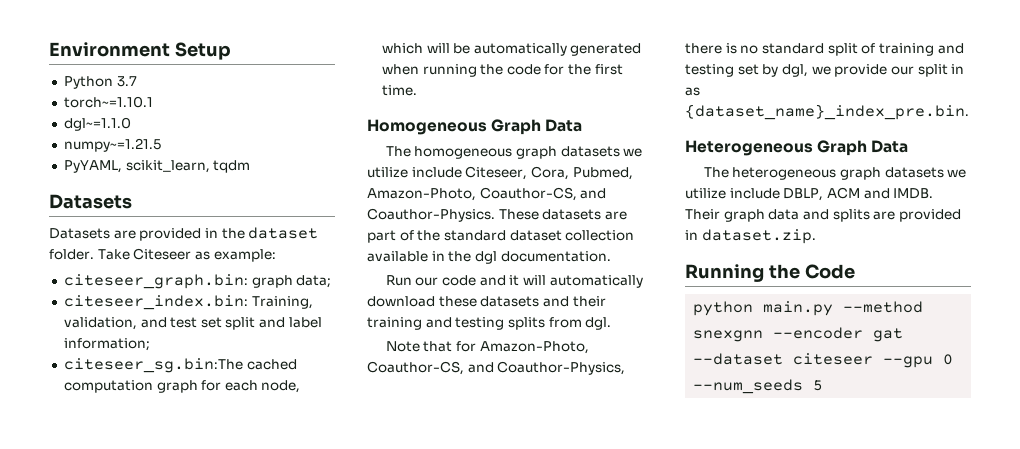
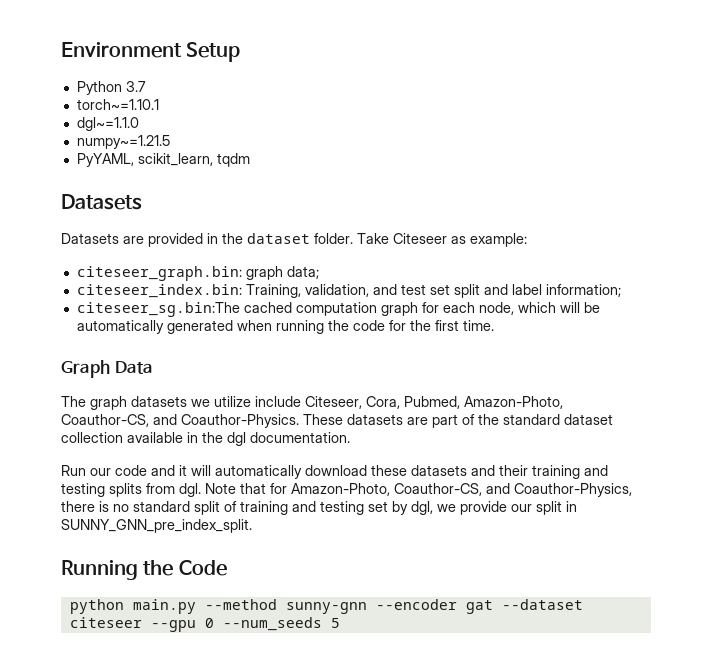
[367,119,583,135] [385,146,513,159] Homogeneous Graph Data // The homogeneous -> [61,360,153,378] [61,396,86,407] Graph Data // The
(612, 323) // -> (201, 490) none
[685,87,700,96] [685,104,969,120] [685,140,909,156] [703,167,967,180] [685,187,934,201] [685,209,961,222] [685,229,816,244] as {dataset_name}_index_pre.bin. // Heterogeneous Graph Data // The heterogeneous graph datasets we utilize include DBLP, ACM and IMDB. Their graph data and splits are provided in dataset.zip. -> [61,519,252,533] SUNNY_GNN_pre_index_split.
[693,330,764,342] snexgnn -> [285,602,367,614] sunny-gnn

